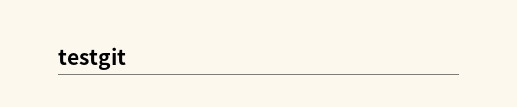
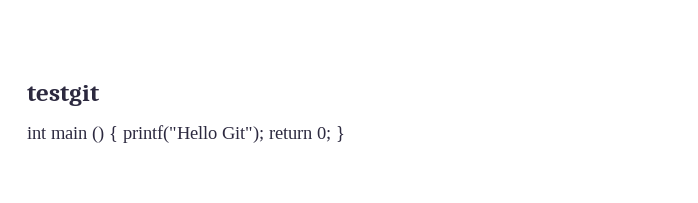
(126, 58) none -> [27,125,345,143] // int main () { printf("Hello Git"); return 0; }

